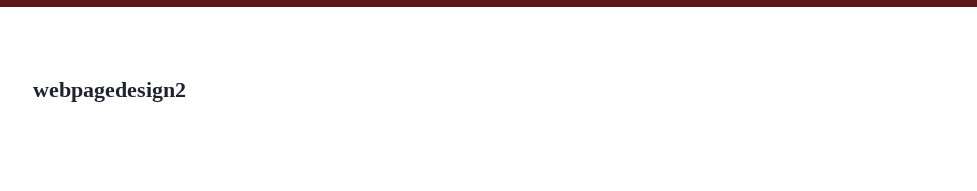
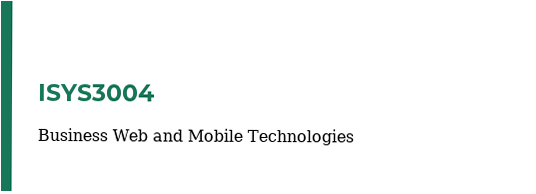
[33,82,186,102] webpagedesign2 -> [37,83,155,102] [37,127,354,146] ISYS3004 // Business Web and Mobile Technologies

